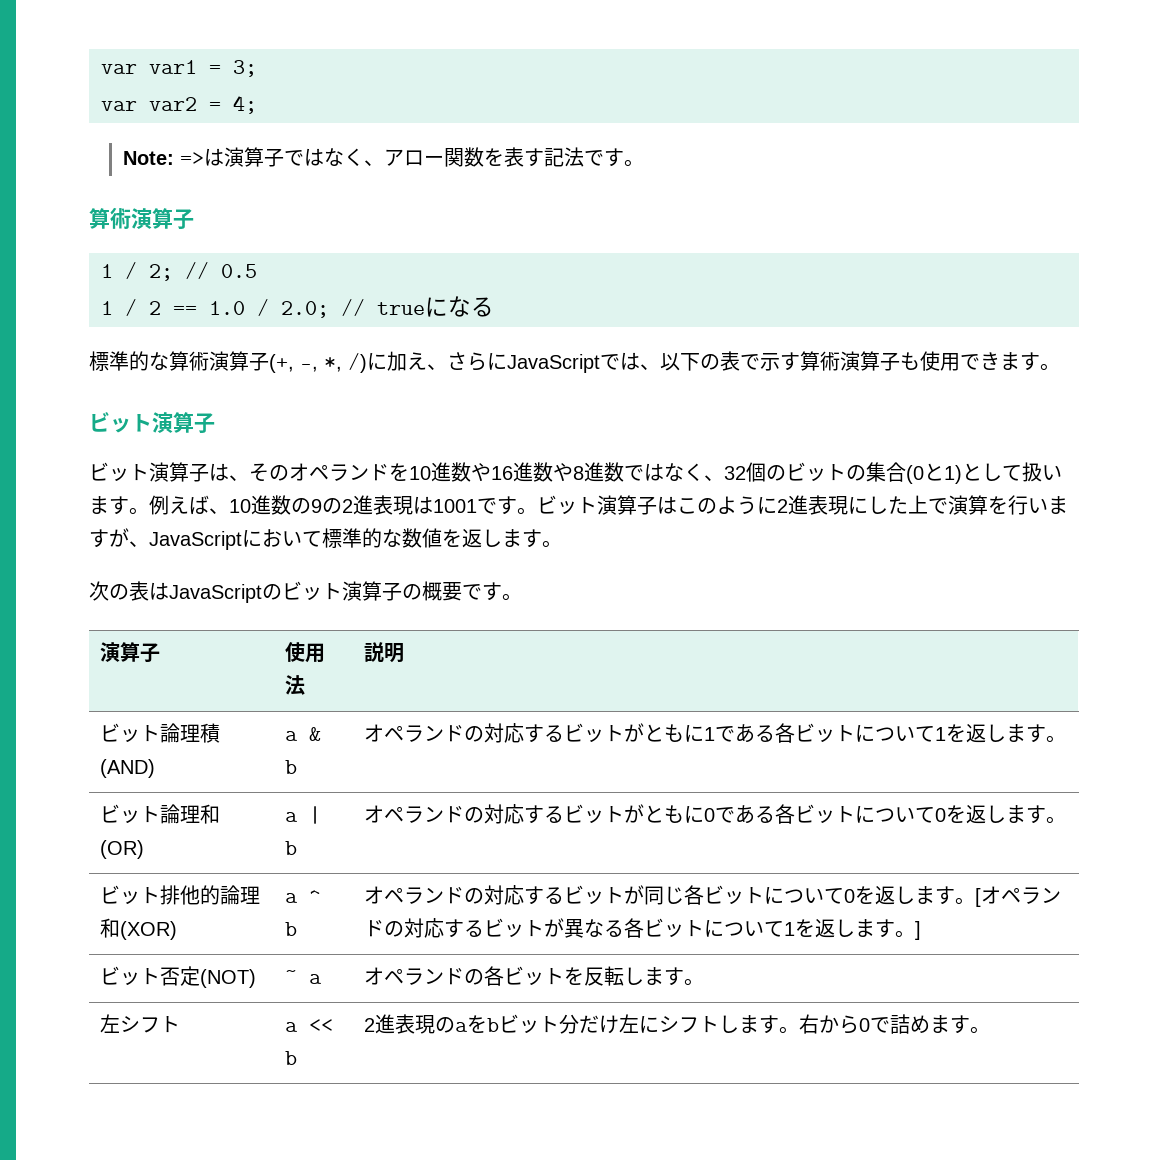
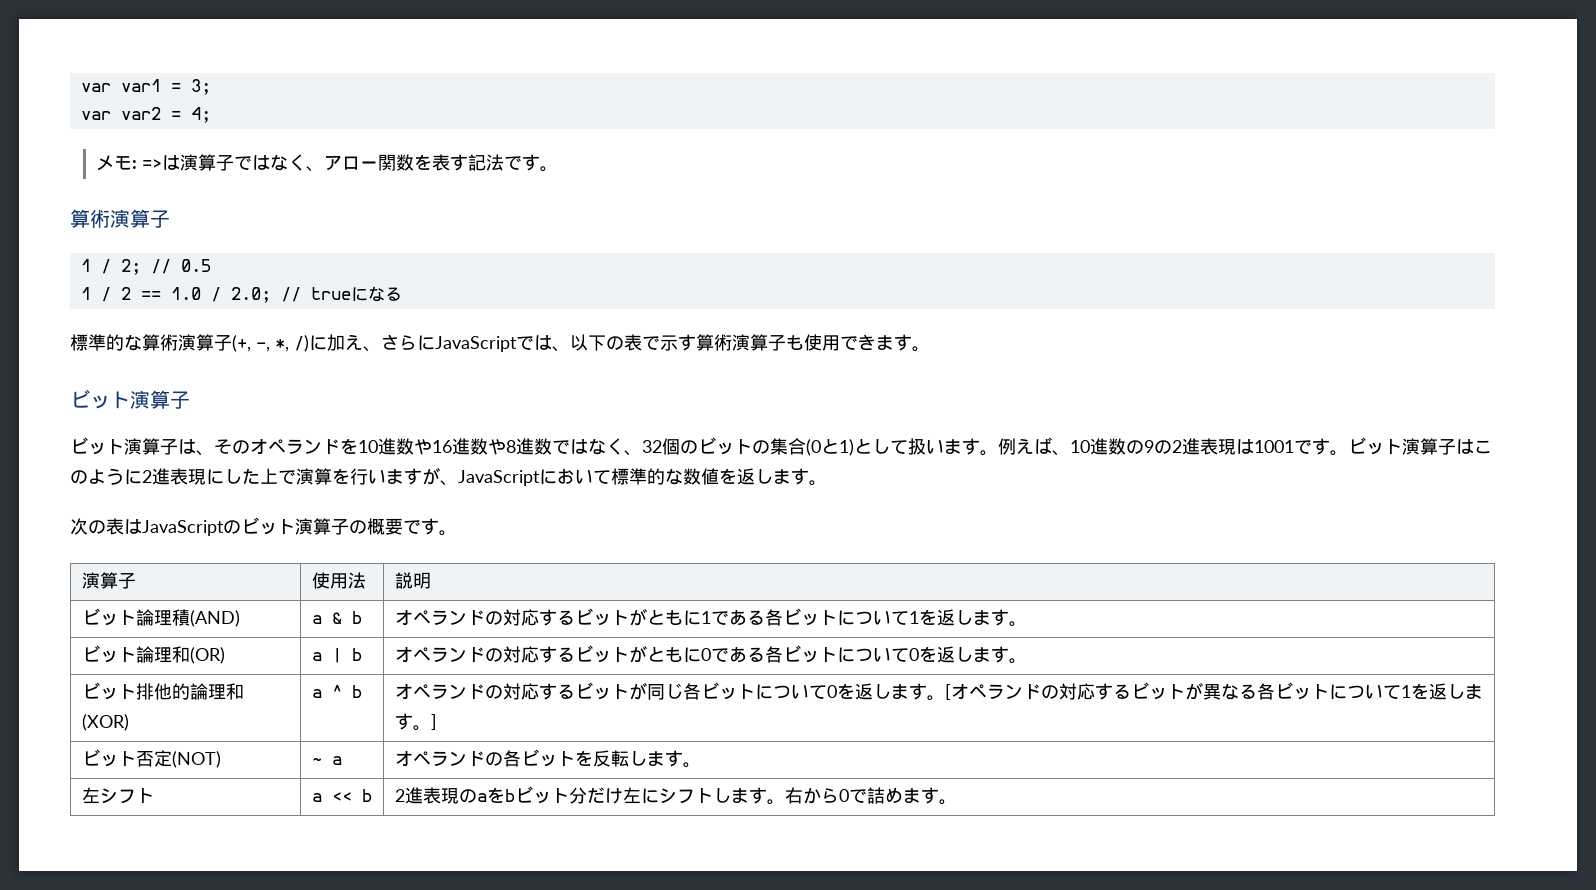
[122,151,174,165] Note: -> [95,155,137,171] メモ:

